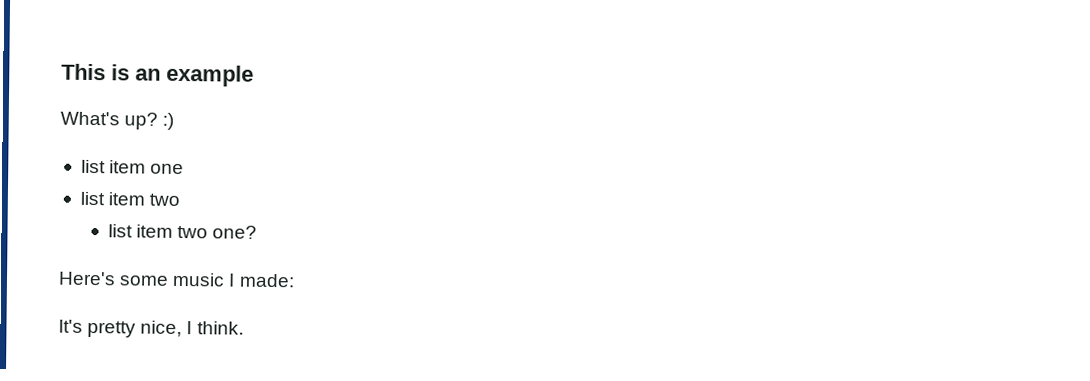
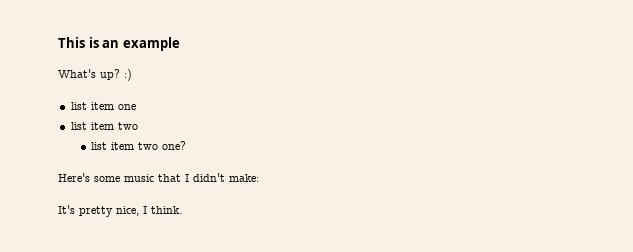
[228,273,295,288] I made: -> [158,173,259,182] that I didn't make:

